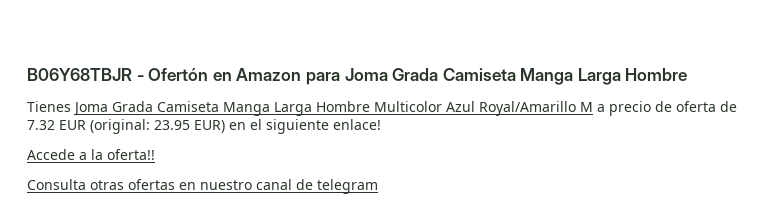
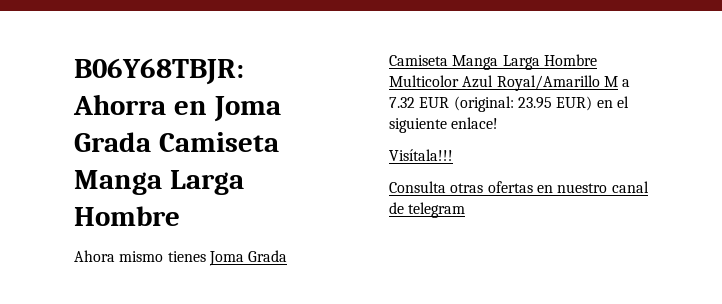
[27,68,340,85] B06Y68TBJR - Ofertón en Amazon para -> [74,58,244,85] [73,94,207,115] B06Y68TBJR: Ahorra en
[27,101,71,112] Tienes -> [74,250,206,262] Ahora mismo tienes
[609,101,737,116] precio de oferta de -> (631, 83) none
[27,149,155,160] Accede a la oferta!! -> [389,149,453,161] Visítala!!!

